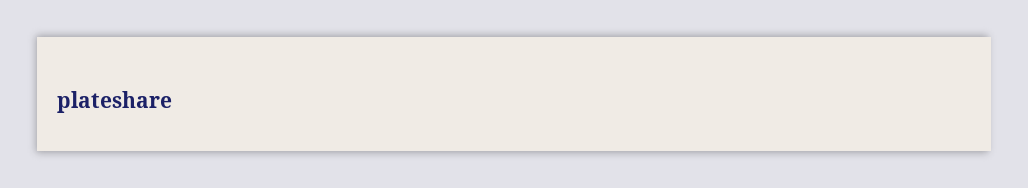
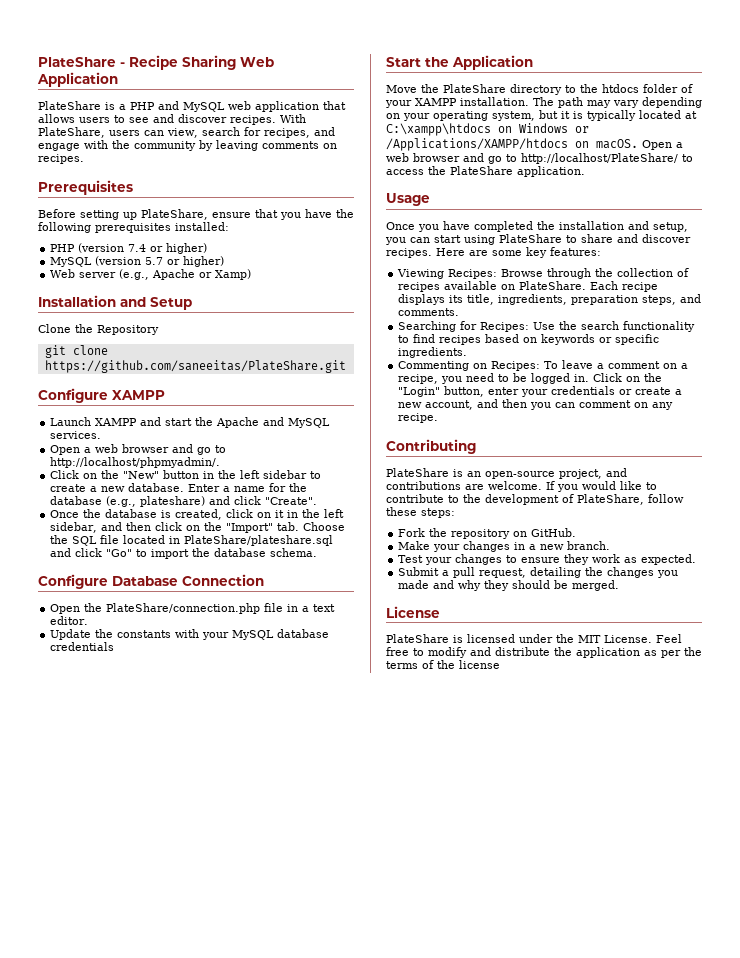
[57,91,172,113] plateshare -> [38,55,274,70] [37,72,118,87] [38,101,346,112] [38,114,306,125] [38,127,335,138] [38,140,337,151] [38,154,84,164] [38,180,133,195] [38,209,354,220] [38,222,229,233] [50,243,208,254] [50,256,225,267] [50,269,252,280] [38,295,192,310] [38,324,159,335] [44,345,108,358] [44,360,346,373] [38,388,165,403] [50,417,331,428] [50,431,102,439] [50,444,227,455] [50,457,221,468] [50,470,322,479] [50,483,308,492] [50,496,318,507] [50,509,345,520] [50,522,346,533] [50,535,334,546] [50,548,318,559] [38,574,264,589] [50,603,336,614] [50,616,89,625] [50,629,330,640] [50,642,115,651] [386,55,533,70] [386,84,693,95] [385,97,702,108] [386,110,697,121] [386,123,589,136] [386,138,683,151] [386,153,693,164] [386,166,585,177] [386,193,430,206] [386,221,688,232] [385,234,691,245] [386,247,601,258] [397,268,690,279] [398,281,659,292] [398,294,702,305] [398,308,460,316] [398,321,696,332] [398,334,660,345] [398,347,468,358] [398,360,689,371] [398,373,663,384] [398,386,683,397] [398,399,674,410] [398,413,439,423] [386,439,476,454] [386,468,627,479] [386,481,657,492] [386,494,684,505] [386,507,455,518] [398,528,577,539] [398,541,611,552] [398,554,697,565] [398,567,679,578] [398,580,620,591] [386,606,440,618] [386,634,682,643] [386,647,702,658] [386,660,500,669] PlateShare - Recipe Sharing Web Application // PlateShare is a PHP and MySQL web application that allows users to see and discover recipes. With PlateShare, users can view, search for recipes, and engage with the community by leaving comments on recipes. // Prerequisites // Before setting up PlateShare, ensure that you have the following prerequisites installed: // PHP (version 7.4 or higher) // MySQL (version 5.7 or higher) // Web server (e.g., Apache or Xamp) // Installation and Setup // Clone the Repository // git clone https://github.com/saneeitas/PlateShare.git // Configure XAMPP // Launch XAMPP and start the Apache and MySQL services. // Open a web browser and go to http://localhost/phpmyadmin/. // Click on the "New" button in the left sidebar to create a new database. Enter a name for the database (e.g., plateshare) and click "Create". // Once the database is created, click on it in the left sidebar, and then click on the "Import" tab. Choose the SQL file located in PlateShare/plateshare.sql and click "Go" to import the database schema. // Configure Database Connection // Open the PlateShare/connection.php file in a text editor. // Update the constants with your MySQL database credentials // Start the Application // Move the PlateShare directory to the htdocs folder of your XAMPP installation. The path may vary depending on your operating system, but it is typically located at C:\xampp\htdocs on Windows or /Applications/XAMPP/htdocs on macOS. Open a web browser and go to http://localhost/PlateShare/ to access the PlateShare application. // Usage // Once you have completed the installation and setup, you can start using PlateShare to share and discover recipes. Here are some key features: // Viewing Recipes: Browse through the collection of recipes available on PlateShare. Each recipe displays its title, ingredients, preparation steps, and comments. // Searching for Recipes: Use the search functionality to find recipes based on keywords or specific ingredients. // Commenting on Recipes: To leave a comment on a recipe, you need to be logged in. Click on the "Login" button, enter your credentials or create a new account, and then you can comment on any recipe. // Contributing // PlateShare is an open-source project, and contributions are welcome. If you would like to contribute to the development of PlateShare, follow these steps: // Fork the repository on GitHub. // Make your changes in a new branch. // Test your changes to ensure they work as expected. // Submit a pull request, detailing the changes you made and why they should be merged. // License // PlateShare is licensed under the MIT License. Feel free to modify and distribute the application as per the terms of the license

